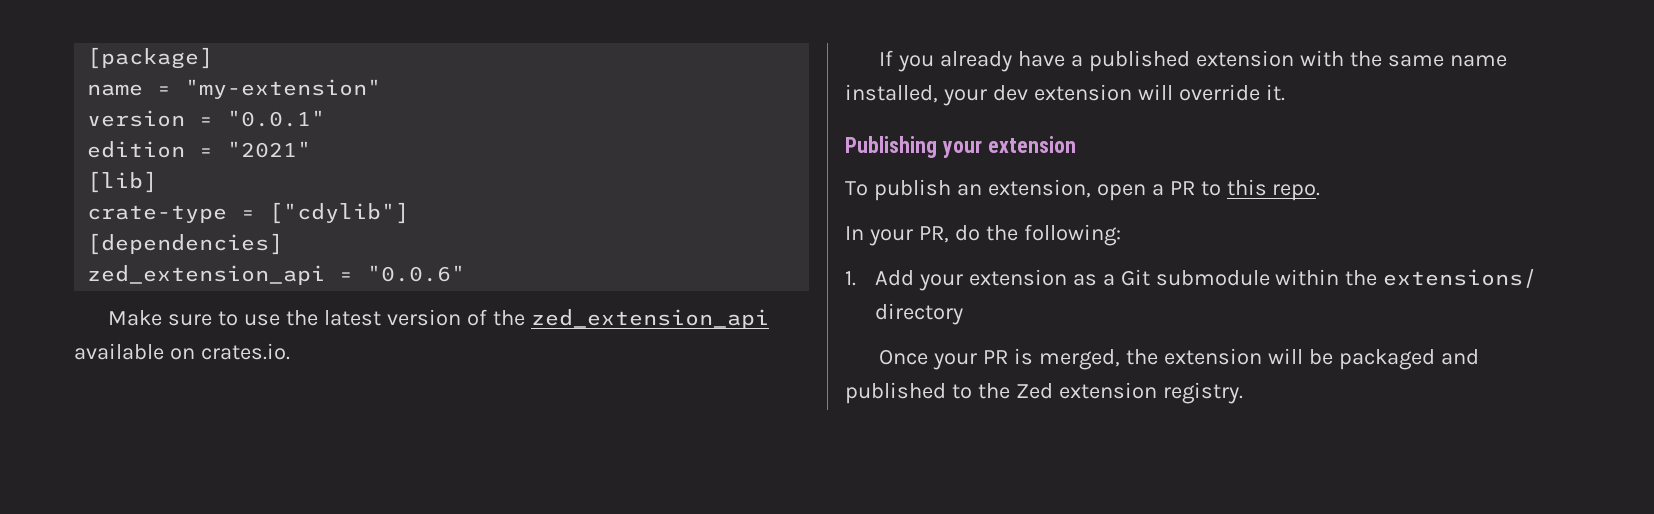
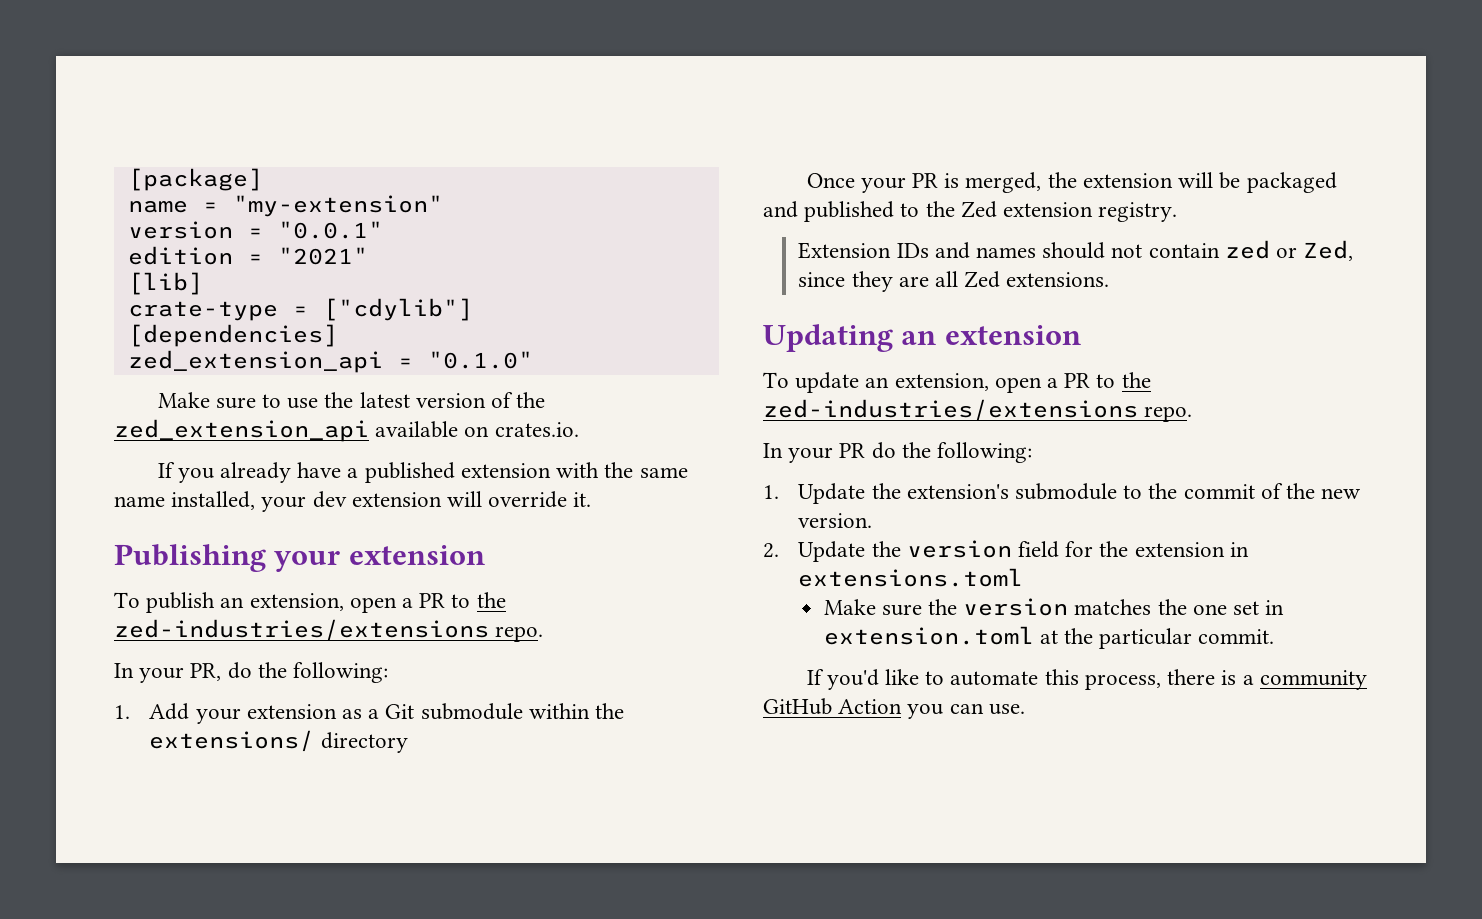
[367,265,466,282] "0.0.6" -> [427,351,533,369] "0.1.0"
[1226,179,1267,196] this -> [476,592,506,608] [114,619,489,641] the zed-industries/extensions
(1243, 393) none -> [798,240,1354,261] [798,271,1110,292] [763,324,1081,352] [763,372,1151,393] [763,399,1193,422] [763,442,1033,463] [763,483,1362,504] [798,513,873,528] [763,540,1249,562] [798,568,1024,587] [823,598,1285,616] [823,626,1275,649] [806,669,1367,690] [763,698,1025,719] // Extension IDs and names should not contain zed or Zed, since they are all Zed extensions. // Updating an extension // To update an extension, open a PR to the zed-industries/extensions repo. // In your PR do the following: // 1. Update the extension's submodule to the commit of the new version. // 2. Update the version field for the extension in extensions.toml // Make sure the version matches the one set in extension.toml at the particular commit. // If you'd like to automate this process, there is a community GitHub Action you can use.

